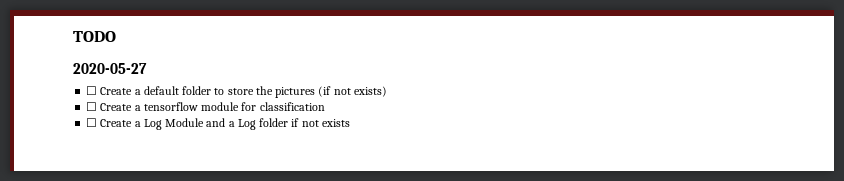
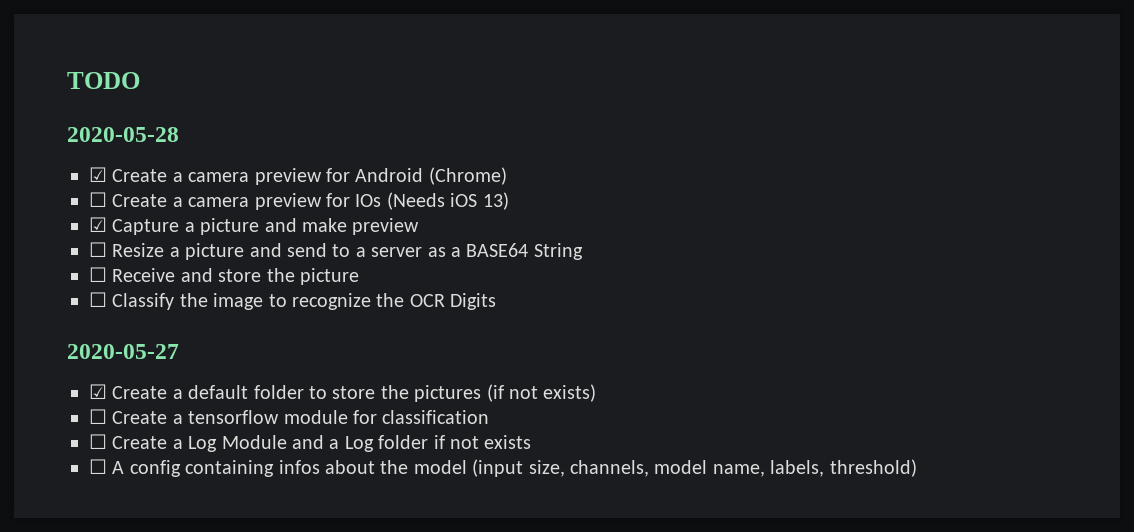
(116, 36) none -> [67,127,179,142] [89,167,507,185] [89,192,509,210] [89,217,420,235] [89,242,583,260] [89,267,359,285] [89,292,497,310] // 2020-05-28 // ☑ Create a camera preview for Android (Chrome) // ☐ Create a camera preview for IOs (Needs iOS 13) // ☑ Capture a picture and make preview // ☐ Resize a picture and send to a server as a BASE64 String // ☐ Receive and store the picture // ☐ Classify the image to recognize the OCR Digits
[86,86,98,95] ☐ -> [89,384,107,399] ☑
(350, 123) none -> [89,459,917,477] // ☐ A config containing infos about the model (input size, channels, model name, labels, threshold)

